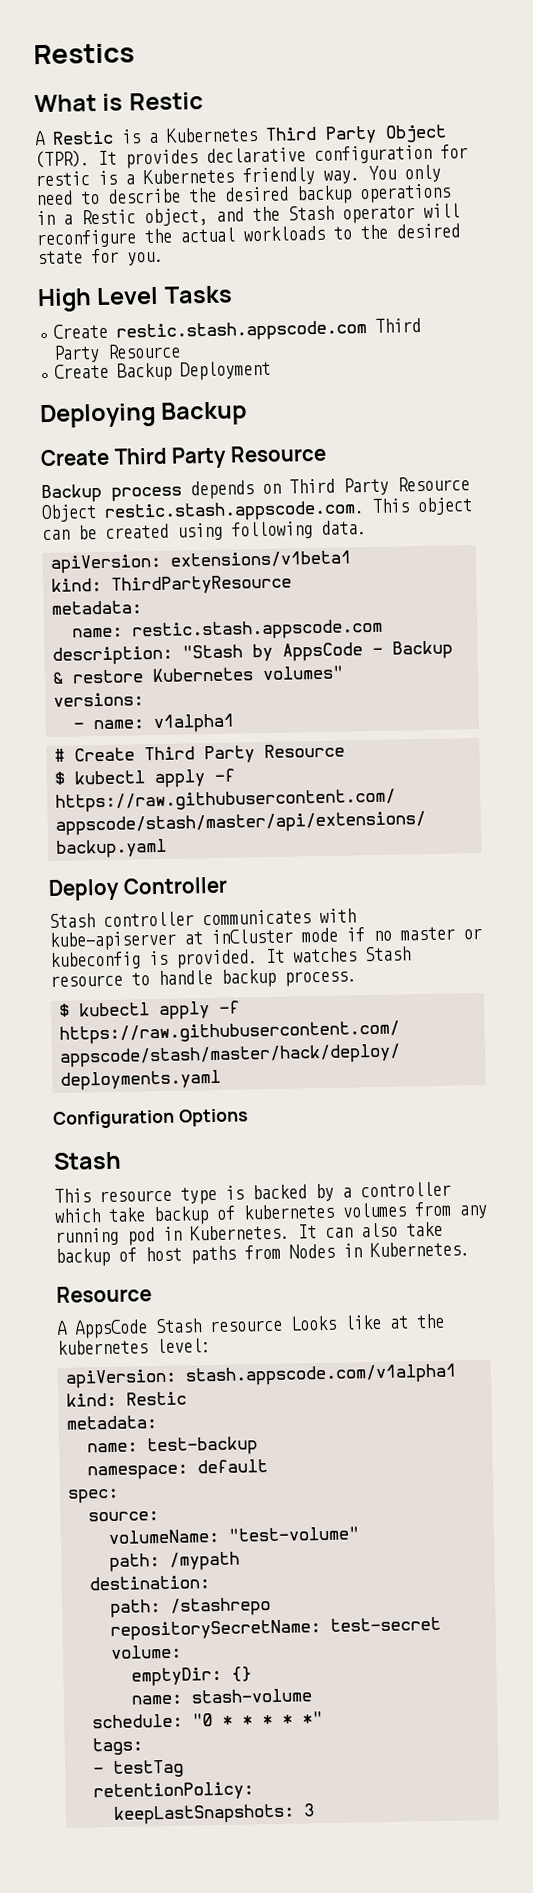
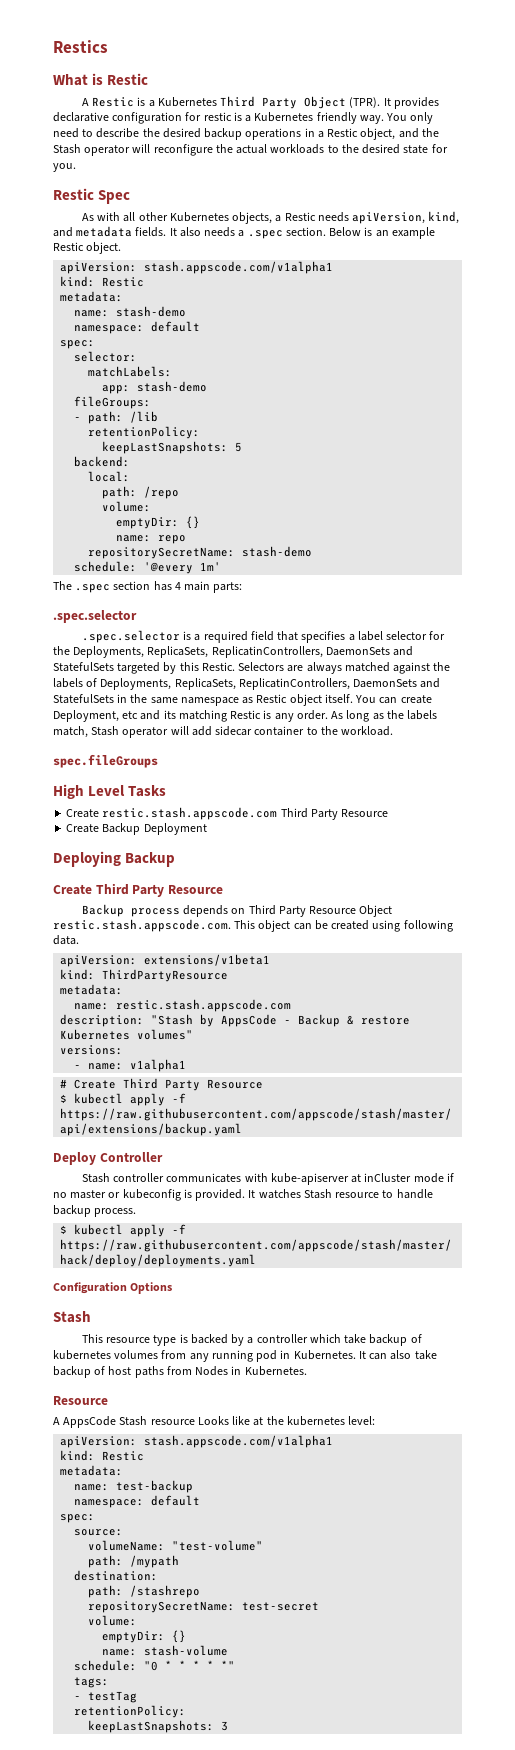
(164, 258) none -> [53,188,131,204] [81,211,460,224] [53,226,435,239] [53,242,122,254] [60,261,334,274] [60,276,145,287] [60,291,124,302] [74,306,187,317] [74,321,201,334] [60,340,96,349] [74,351,138,362] [88,366,173,377] [102,381,208,394] [74,396,152,409] [74,411,159,424] [88,426,201,439] [102,441,243,454] [74,456,131,467] [88,471,131,482] [102,486,180,499] [102,501,152,512] [116,516,201,529] [116,535,187,544] [88,546,313,559] [74,561,222,574] [53,581,243,593] [53,610,137,623] [81,630,446,643] [53,646,414,658] [53,662,451,674] [53,678,441,690] [53,694,432,706] [53,710,438,722] [53,726,394,738] [53,754,158,768] // Restic Spec // As with all other Kubernetes objects, a Restic needs apiVersion, kind, and metadata fields. It also needs a .spec section. Below is an example Restic object. // apiVersion: stash.appscode.com/v1alpha1 // kind: Restic // metadata: // name: stash-demo // namespace: default // spec: // selector: // matchLabels: // app: stash-demo // fileGroups: // - path: /lib // retentionPolicy: // keepLastSnapshots: 5 // backend: // local: // path: /repo // volume: // emptyDir: {} // name: repo // repositorySecretName: stash-demo // schedule: '@every 1m' // The .spec section has 4 main parts: // .spec.selector // .spec.selector is a required field that specifies a label selector for the Deployments, ReplicaSets, ReplicatinControllers, DaemonSets and StatefulSets targeted by this Restic. Selectors are always matched against the labels of Deployments, ReplicaSets, ReplicatinControllers, DaemonSets and StatefulSets in the same namespace as Restic object itself. You can create Deployment, etc and its matching Restic is any order. As long as the labels match, Stash operator will add sidecar container to the workload. // spec.fileGroups

